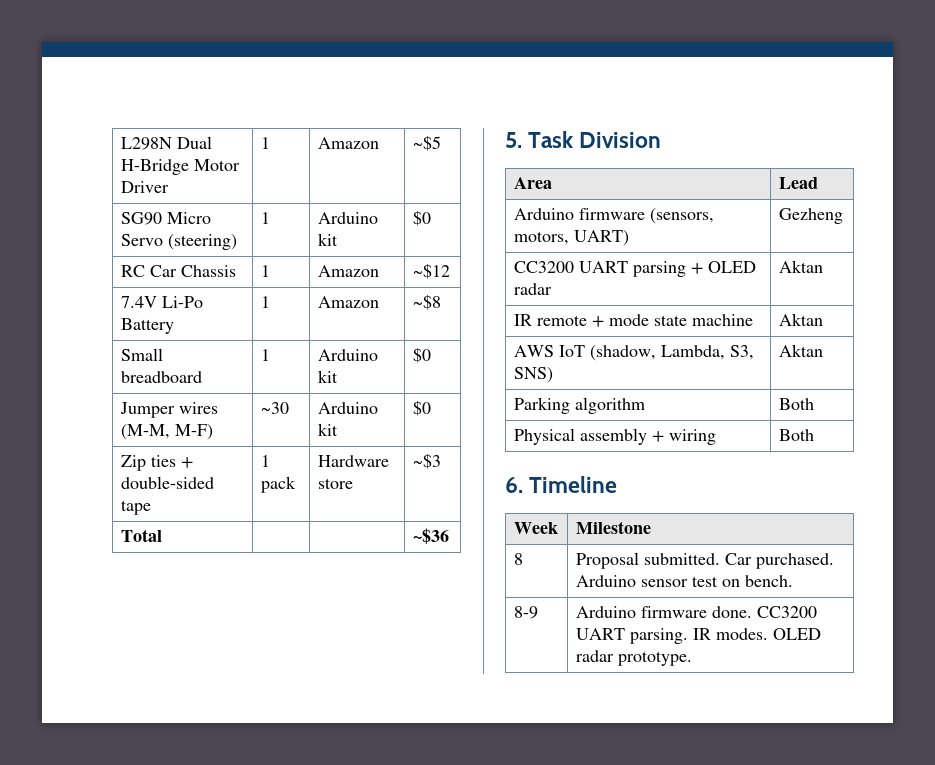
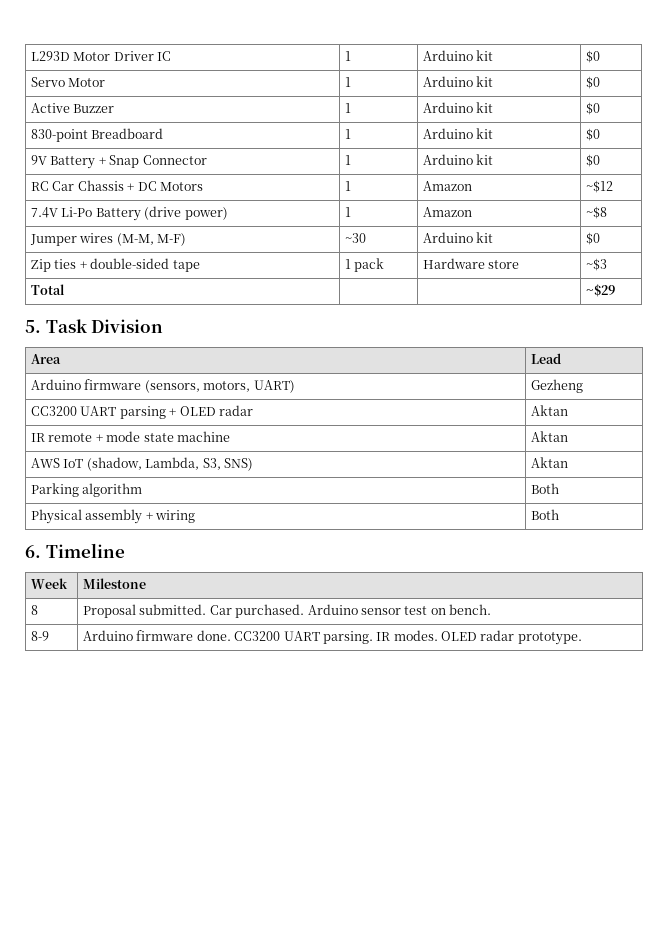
[120,136,212,150] [120,159,189,175] L298N Dual H-Bridge -> [30,51,70,61] L293D
[260,137,270,149] [317,137,379,149] [412,135,441,151] [120,212,211,225] [120,234,237,250] | 1 | Amazon | ~$5 // SG90 Micro Servo (steering) -> [157,51,172,61] [344,51,351,61] [422,50,494,61] [585,50,600,63] [30,77,106,87] [344,77,351,87] [422,76,494,87] [585,76,600,89] [30,103,115,113] [344,103,351,113] [422,102,494,113] [585,102,600,115] [30,128,164,142] [344,129,351,139] [422,128,494,139] [585,128,600,141] [30,155,207,169] IC | 1 | Arduino kit | $0 // Servo Motor | 1 | Arduino kit | $0 // Active Buzzer | 1 | Arduino kit | $0 // 830-point Breadboard | 1 | Arduino kit | $0 // 9V Battery + Snap Connector
(236, 271) none -> [127,181,203,191] + DC Motors
(174, 326) none -> [144,206,228,220] (drive power)
[120,348,163,361] [120,371,202,383] [260,349,270,361] [317,349,378,361] [317,370,338,383] [412,347,431,363] // Small breadboard | 1 | Arduino kit | $0 -> (607, 212) none
[412,528,449,544] ~$36 -> [585,284,615,297] ~$29

